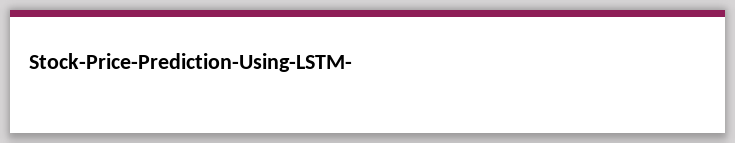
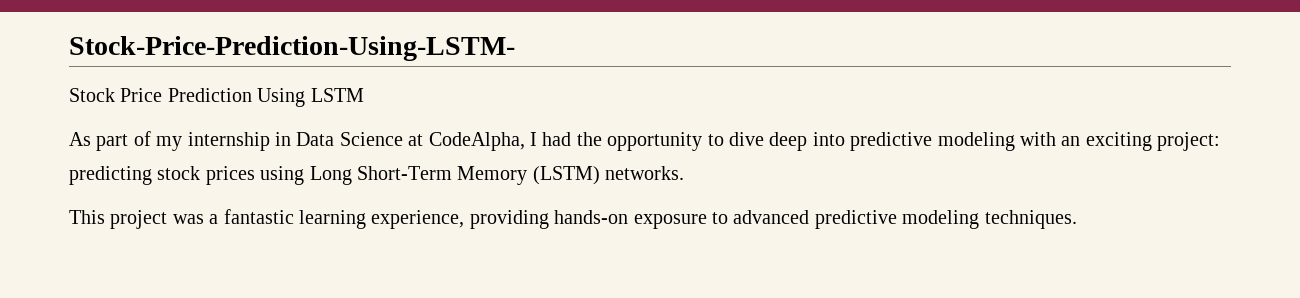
(352, 62) none -> [69,88,364,107] [69,131,1221,151] [69,166,685,185] [69,209,1077,229] // Stock Price Prediction Using LSTM // As part of my internship in Data Science at CodeAlpha, I had the opportunity to dive deep into predictive modeling with an exciting project: predicting stock prices using Long Short-Term Memory (LSTM) networks. // This project was a fantastic learning experience, providing hands-on exposure to advanced predictive modeling techniques.

